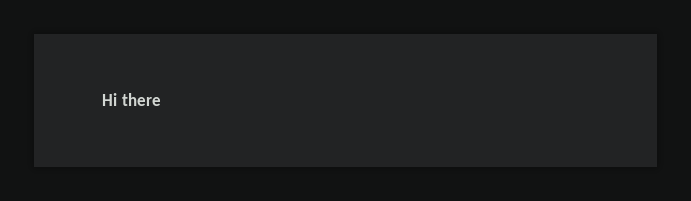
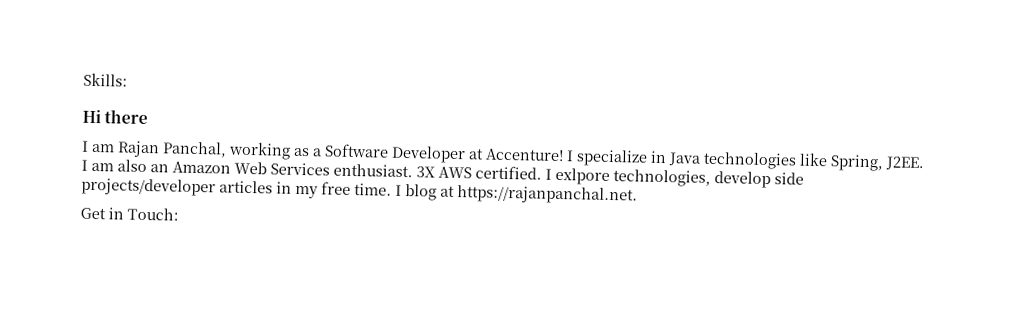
(102, 99) none -> [83,72,128,87] Skills: //
(161, 99) none -> [82,140,925,172] [81,159,804,189] [81,177,638,205] [80,207,179,221] // I am Rajan Panchal, working as a Software Developer at Accenture! I specialize in Java technologies like Spring, J2EE. I am also an Amazon Web Services enthusiast. 3X AWS certified. I exlpore technologies, develop side projects/developer articles in my free time. I blog at https://rajanpanchal.net. // Get in Touch:

